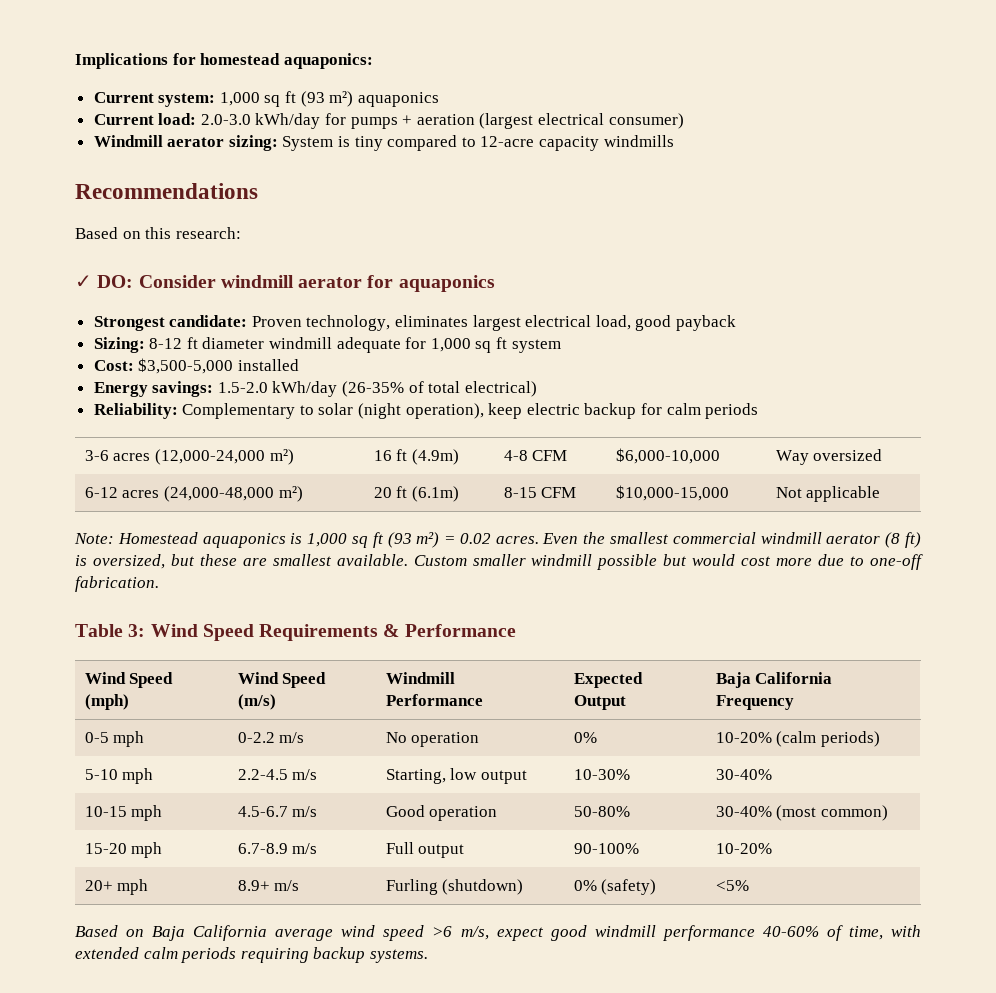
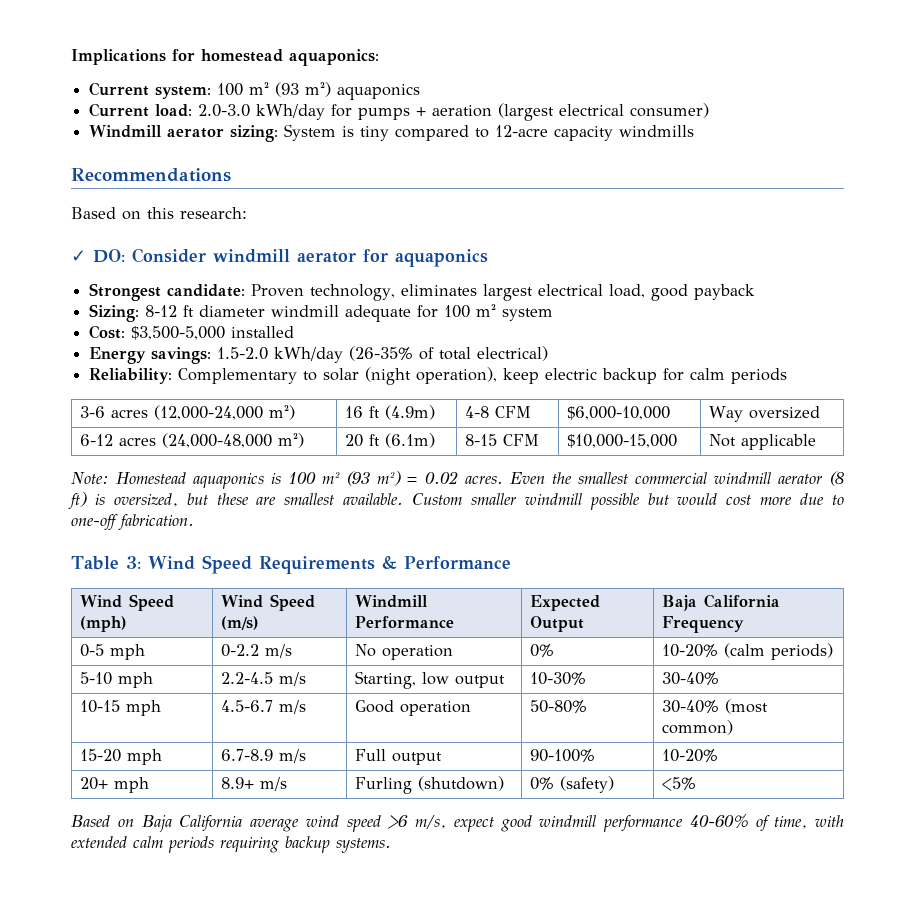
[219,91,297,107] 1,000 sq ft -> [217,81,270,96] 100 m²
[430,337,508,353] 1,000 sq ft -> [444,303,497,318] 100 m²
[307,532,384,548] 1,000 sq ft -> [288,472,341,484] 100 m²

